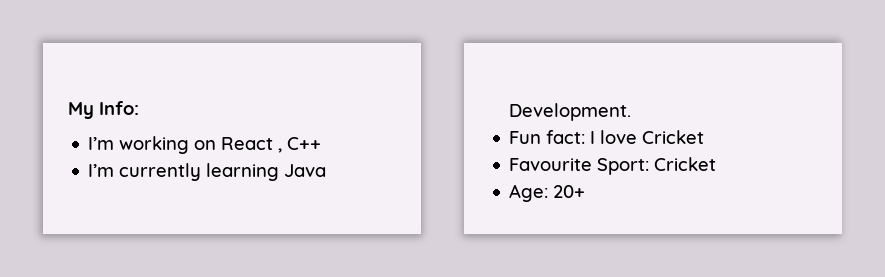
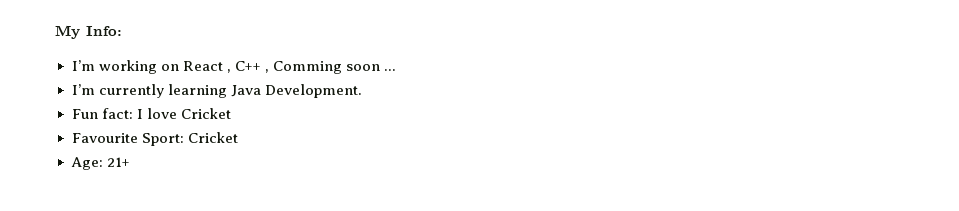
(322, 143) none -> [264,61,396,74] , Comming soon ...
[553,185,586,198] 20+ -> [106,157,130,167] 21+

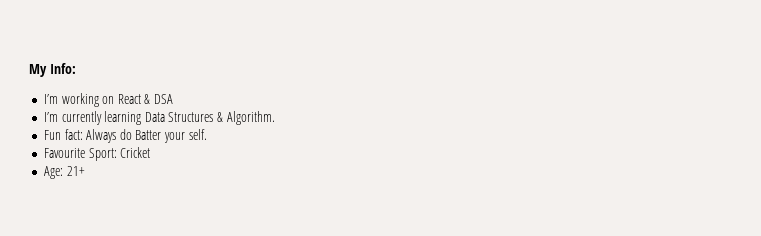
[226,61,396,74] [71,84,362,98] [71,108,231,119] , C++ , Comming soon ... // I’m currently learning Java Development. // Fun fact: I love Cricket -> [144,94,174,104] [43,111,275,125] [43,129,207,143] & DSA // I’m currently learning Data Structures & Algorithm. // Fun fact: Always do Batter your self.

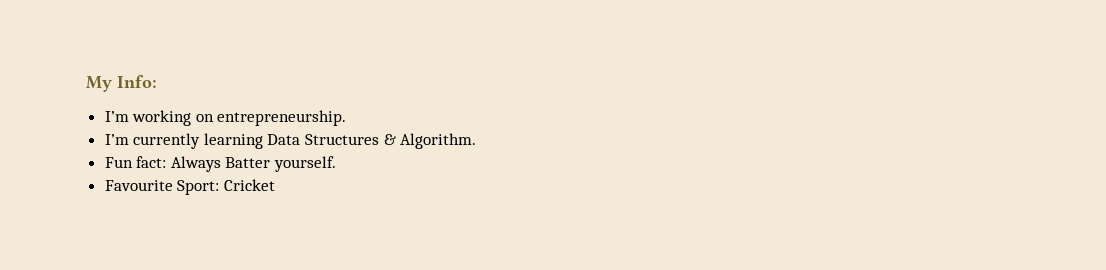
[117,94,174,104] React & DSA -> [217,110,347,126] entrepreneurship.
[119,129,207,143] do Batter your self. -> [225,156,337,172] Batter yourself.
[43,166,85,179] // Age: 21+ -> (275, 185) none

